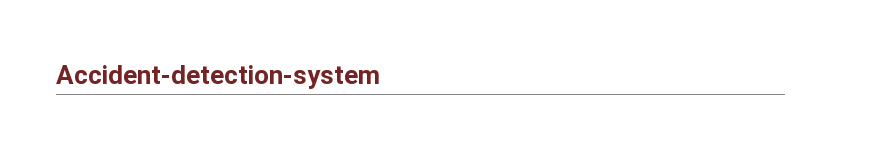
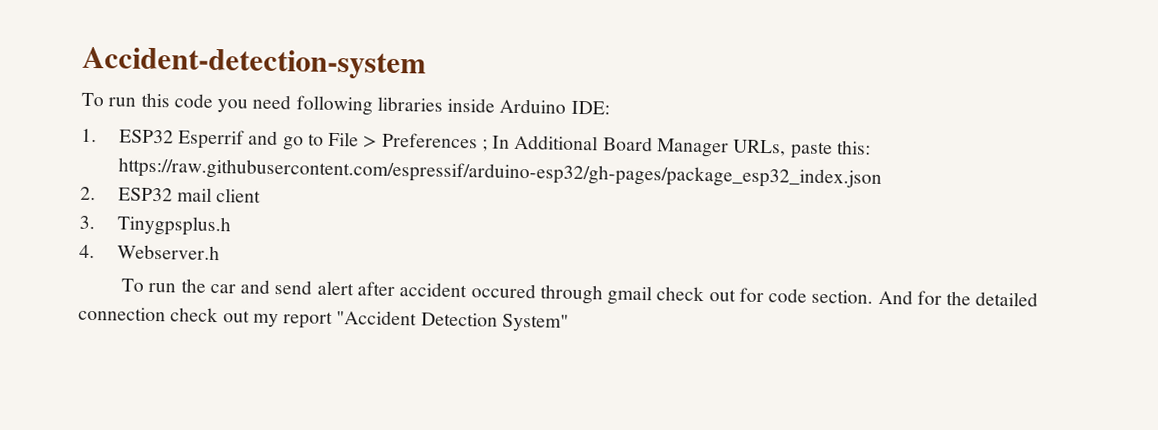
(380, 77) none -> [81,92,610,116] [81,128,871,160] [117,157,882,189] [80,186,262,203] [79,215,231,237] [79,244,220,261] [121,278,1039,307] [78,306,569,332] // To run this code you need following libraries inside Arduino IDE: // 1. ESP32 Esperrif and go to File > Preferences ; In Additional Board Manager URLs, paste this: https://raw.githubusercontent.com/espressif/arduino-esp32/gh-pages/package_esp32_index.json // 2. ESP32 mail client // 3. Tinygpsplus.h // 4. Webserver.h // To run the car and send alert after accident occured through gmail check out for code section. And for the detailed connection check out my report "Accident Detection System"

